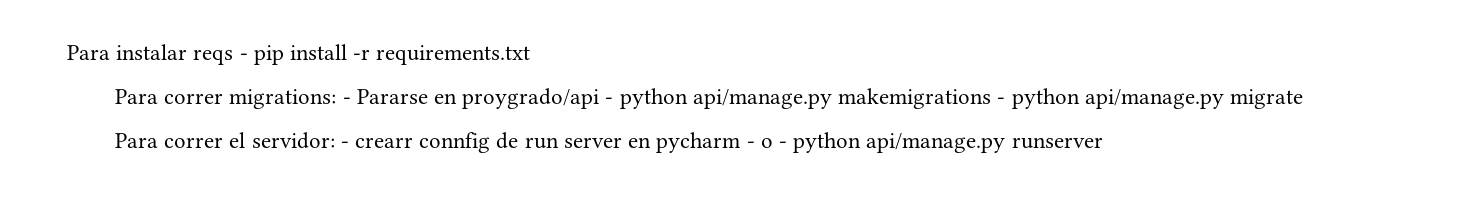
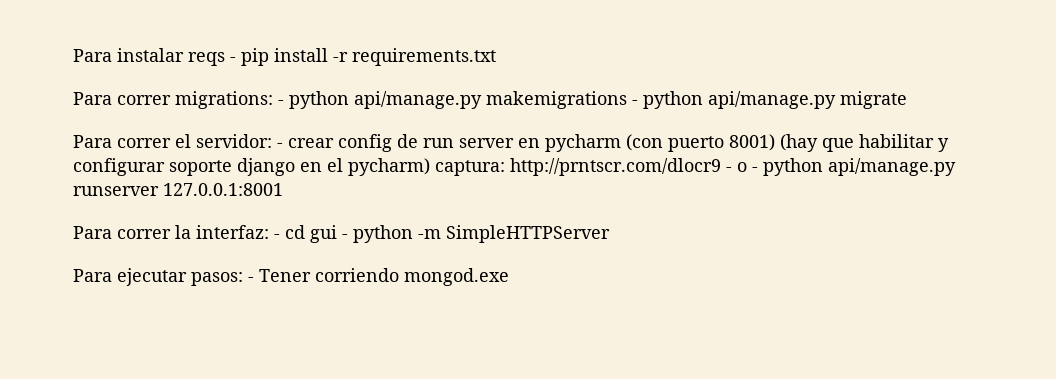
[356,88,614,109] Pararse en proygrado/api - -> (284, 102) none
[355,132,491,153] crearr connfig -> [288,134,392,152] crear config
(741, 142) none -> [626,134,949,152] [73,158,721,176] (con puerto 8001) (hay que habilitar y configurar soporte django en el pycharm) captura: http://prntscr.com/dlocr9
(1103, 143) none -> [163,183,283,196] [73,225,610,243] [73,268,509,286] 127.0.0.1:8001 // Para correr la interfaz: - cd gui - python -m SimpleHTTPServer // Para ejecutar pasos: - Tener corriendo mongod.exe

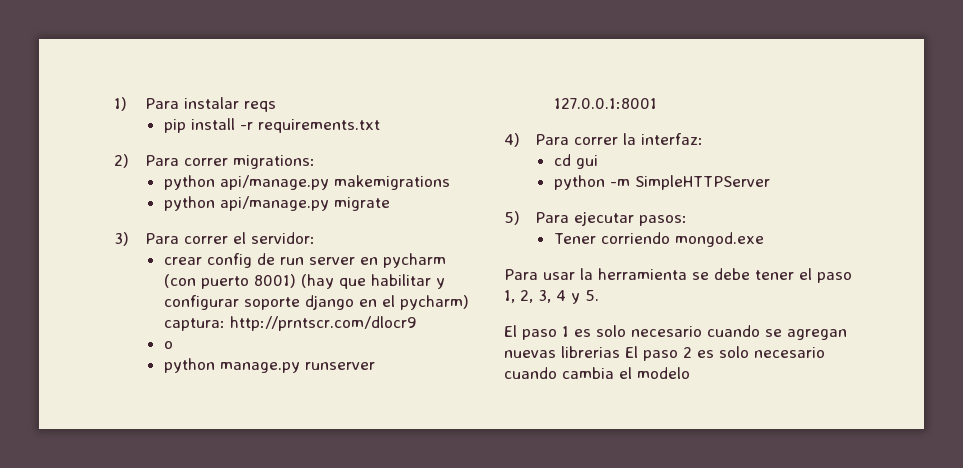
(73, 55) none -> [114,97,127,111] 1)
[230,57,236,62] - -> (276, 106) //
(496, 57) none -> [114,154,129,168] 2)
[278,100,284,105] - -> (315, 162) //
[632,100,638,105] - -> (450, 182) //
(907, 100) none -> [114,232,129,246] 3)
[277,143,283,148] - -> (315, 238) //
[726,167,732,172] - -> (418, 323) //
[752,158,956,176] - python api/manage.py -> [163,358,300,373] // python manage.py
(283, 189) none -> [504,133,520,147] 4)
[274,234,280,239] - -> (703, 139) //
[342,234,348,239] - -> (598, 162) //
(610, 234) none -> [504,211,520,225] 5)
[248,277,254,282] - -> (687, 220) //
(509, 277) none -> [504,268,852,283] [504,290,599,304] [504,325,847,340] [504,346,825,361] [504,367,690,379] // Para usar la herramienta se debe tener el paso 1, 2, 3, 4 y 5. // El paso 1 es solo necesario cuando se agregan nuevas librerias El paso 2 es solo necesario cuando cambia el modelo

